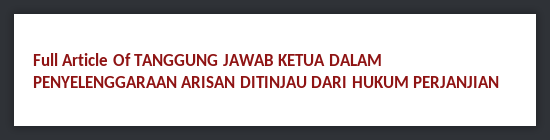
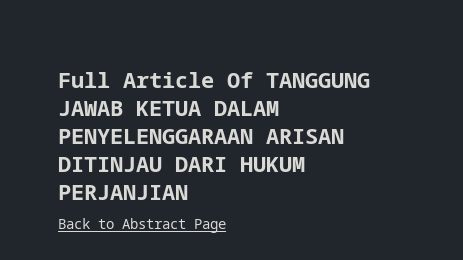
(500, 82) none -> [58,218,226,233] // Back to Abstract Page

